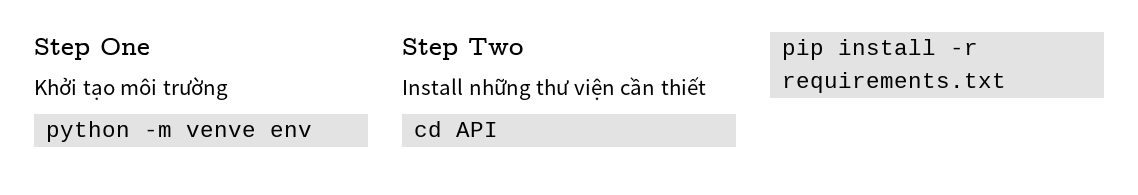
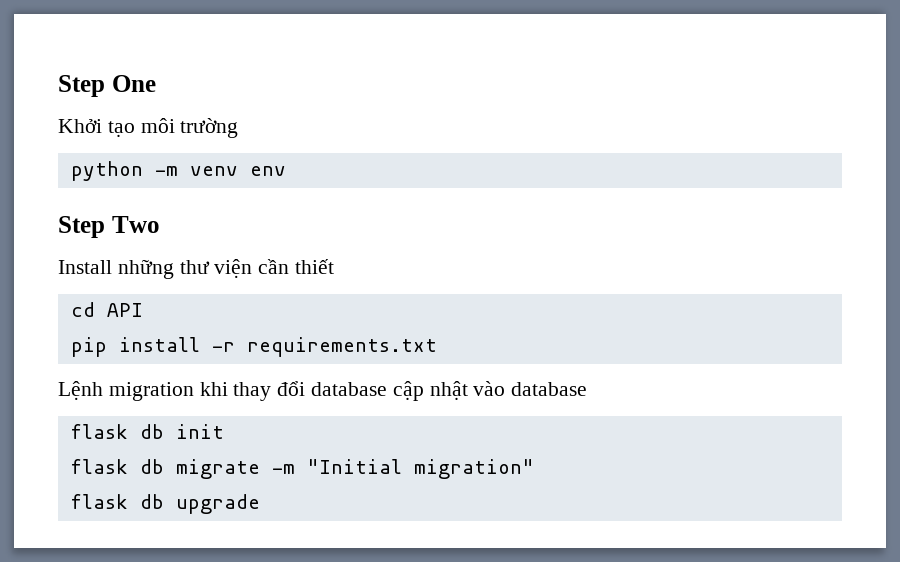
[186,125,257,137] venve -> [189,166,238,176] venv
(1007, 82) none -> [58,381,588,401] [70,424,224,439] [70,459,534,479] [70,494,260,514] // Lệnh migration khi thay đổi database cập nhật vào database // flask db init // flask db migrate -m "Initial migration" // flask db upgrade

